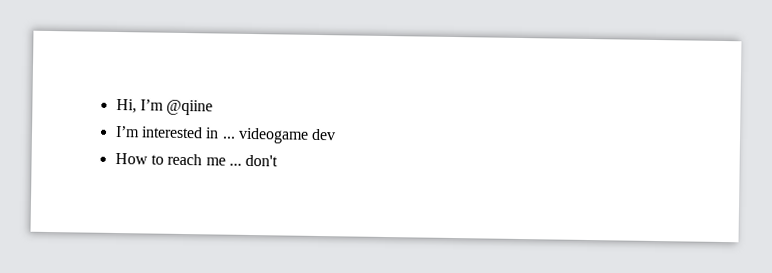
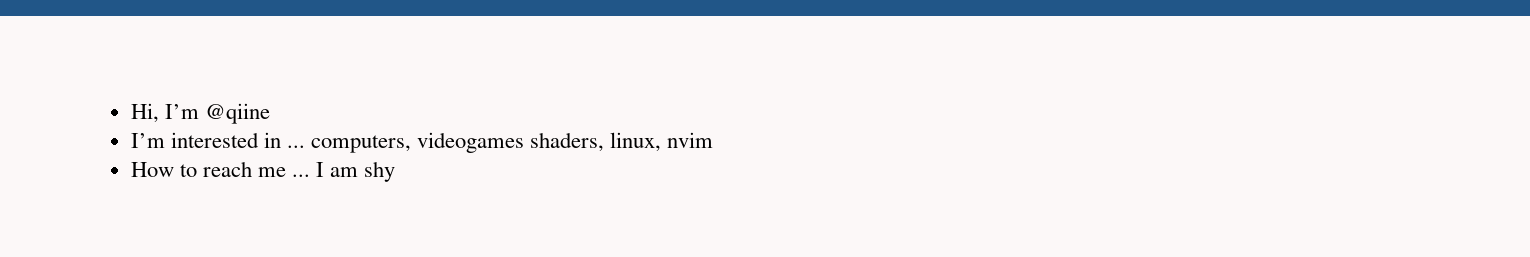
[237,127,337,144] videogame dev -> [311,132,714,153] computers, videogames shaders, linux, nvim
[245,154,279,167] don't -> [316,161,396,182] I am shy

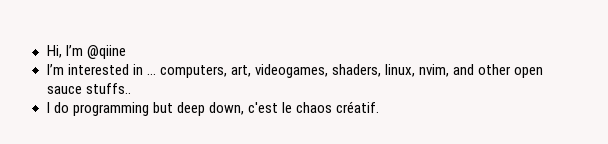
[417,132,714,153] [130,161,396,182] videogames shaders, linux, nvim // How to reach me ... I am shy -> [230,64,544,78] [46,83,131,94] [46,101,379,116] art, videogames, shaders, linux, nvim, and other open sauce stuffs.. // I do programming but deep down, c'est le chaos créatif.

